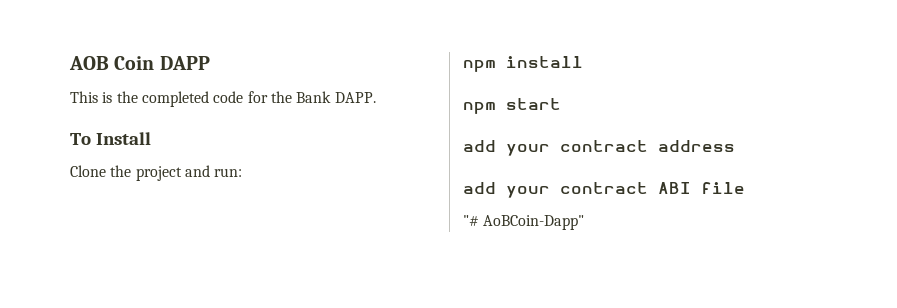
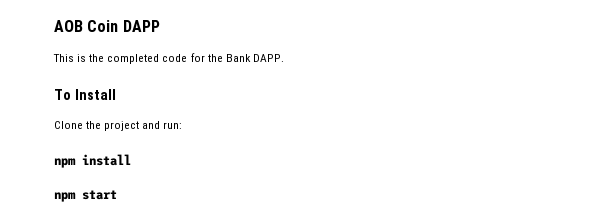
[463,140,735,156] [463,182,745,198] [463,215,585,230] // add your contract address // add your contract ABI file // "# AoBCoin-Dapp" -> (117, 195) none

